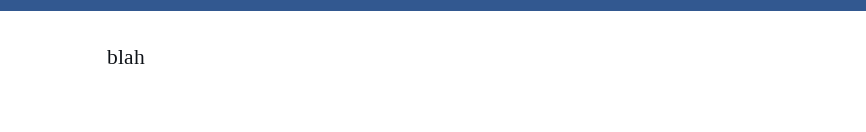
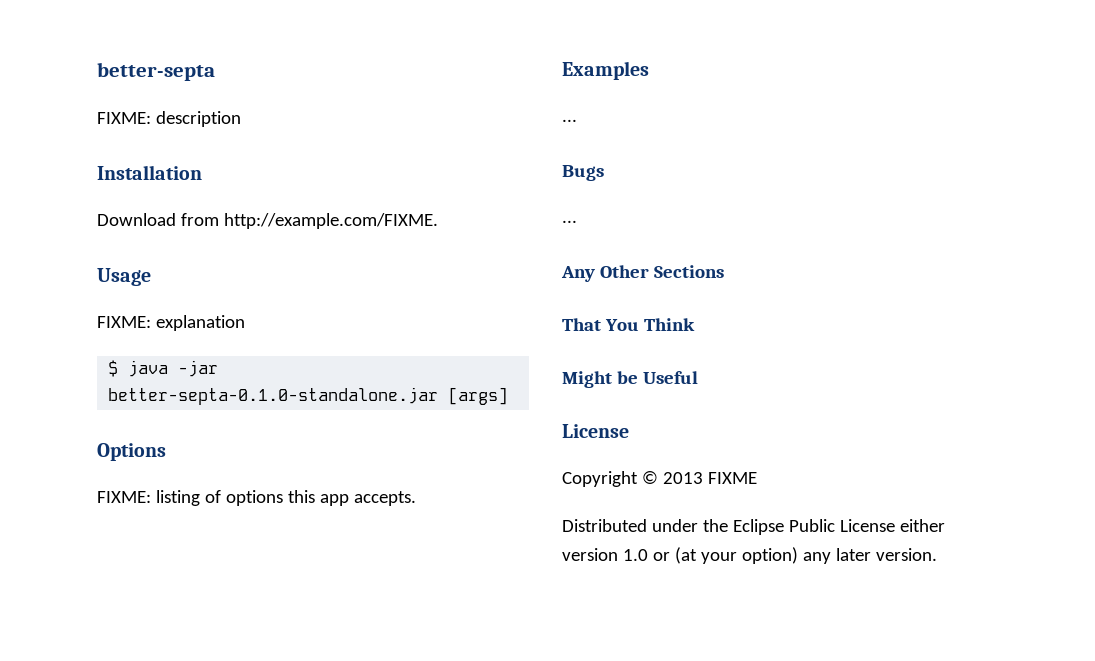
[107,50,145,64] blah -> [97,62,215,81] [97,111,241,127] [97,165,202,180] [97,213,438,229] [97,268,151,286] [97,315,245,331] [108,360,219,377] [108,387,509,405] [97,443,166,461] [97,490,416,506] [562,61,649,80] [562,119,577,122] [562,165,604,181] [562,220,577,223] [561,265,724,282] [562,318,695,331] [562,371,698,388] [562,424,629,438] [562,471,757,487] [562,519,945,535] [562,547,937,564] better-septa // FIXME: description // Installation // Download from http://example.com/FIXME. // Usage // FIXME: explanation // $ java -jar better-septa-0.1.0-standalone.jar [args] // Options // FIXME: listing of options this app accepts. // Examples // ... // Bugs // ... // Any Other Sections // That You Think // Might be Useful // License // Copyright © 2013 FIXME // Distributed under the Eclipse Public License either version 1.0 or (at your option) any later version.

